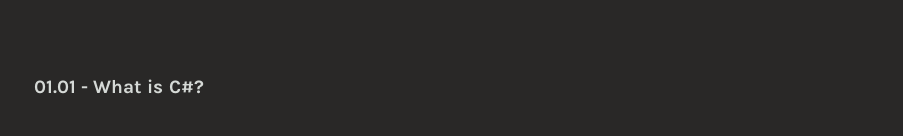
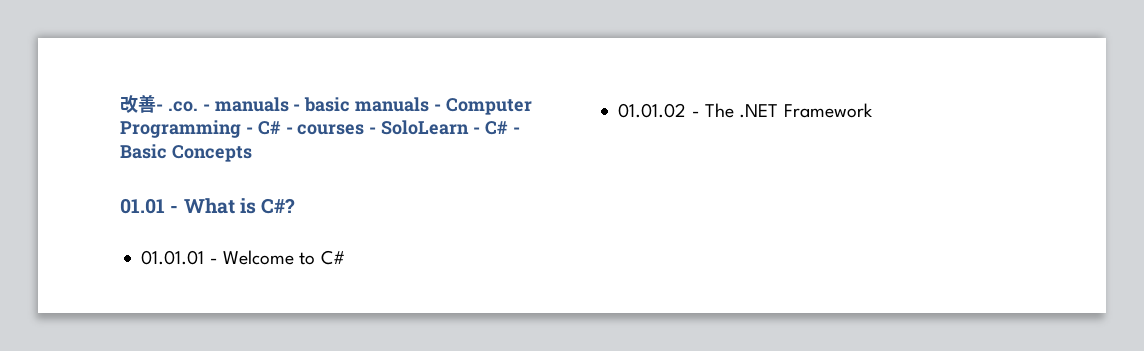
(34, 87) none -> [120,95,532,115] [120,120,520,138] [120,144,252,162] 改善- .co. - manuals - basic manuals - Computer Programming - C# - courses - SoloLearn - C# - Basic Concepts //
(204, 87) none -> [141,250,345,265] [618,103,873,118] // 01.01.01 - Welcome to C# // 01.01.02 - The .NET Framework

